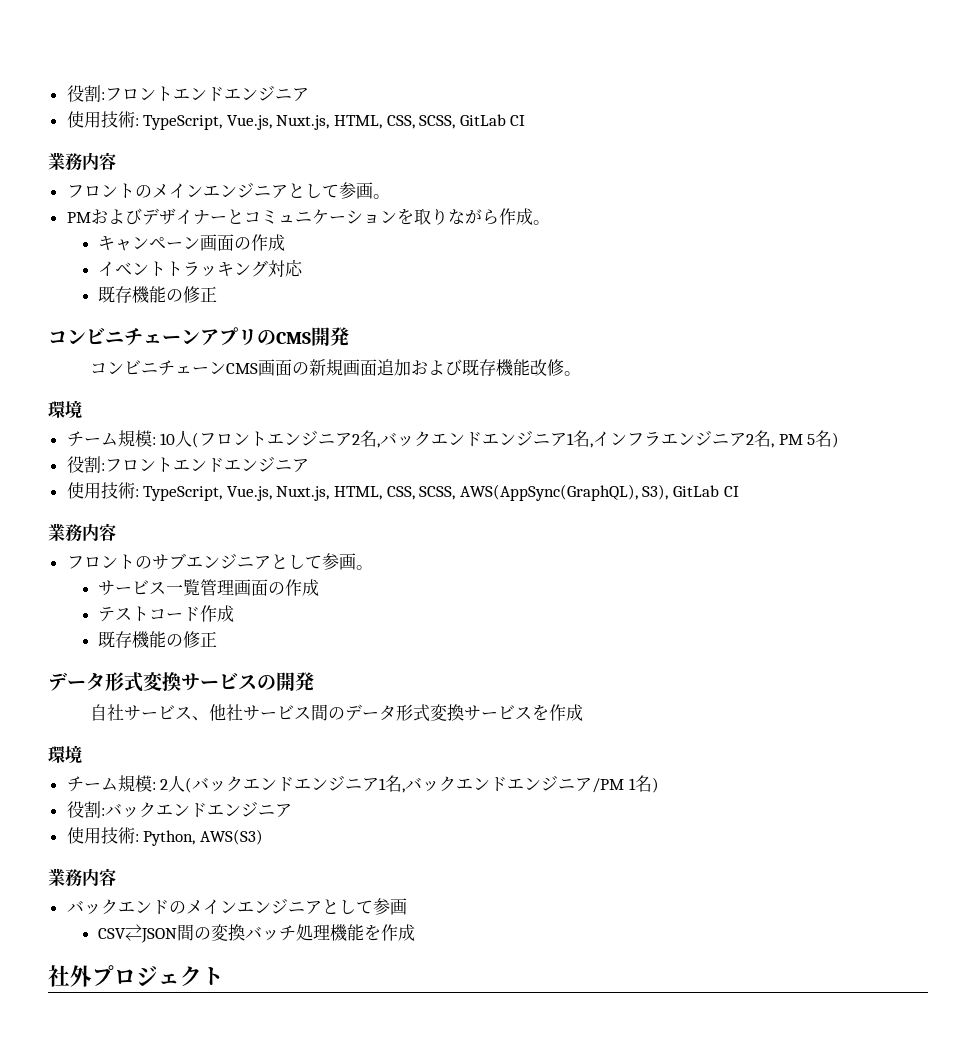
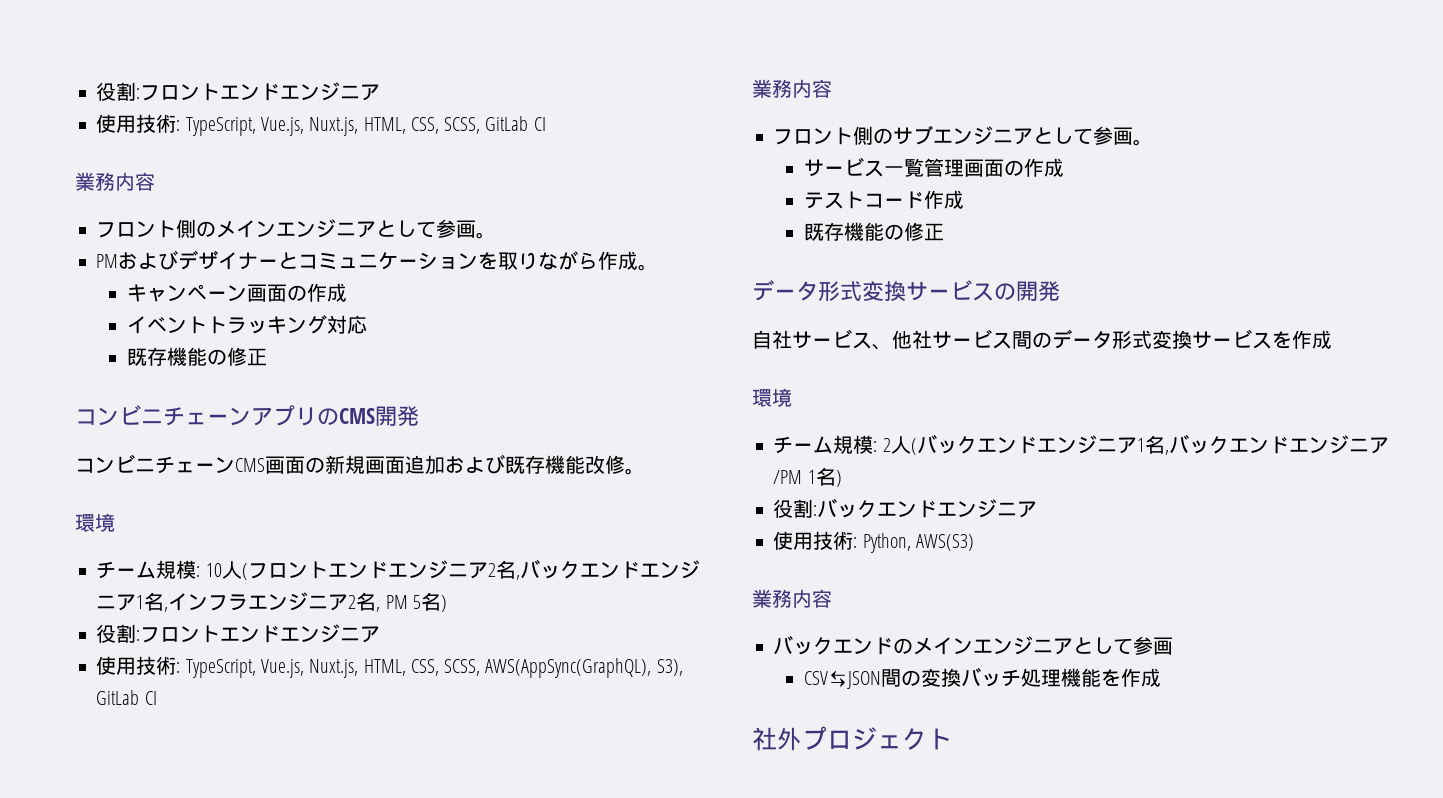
(135, 191) none -> [176,219,197,238] 側
(302, 439) none -> [367,561,428,579] ドエン
(135, 562) none -> [853,126,874,145] 側

